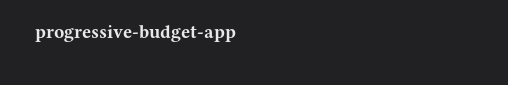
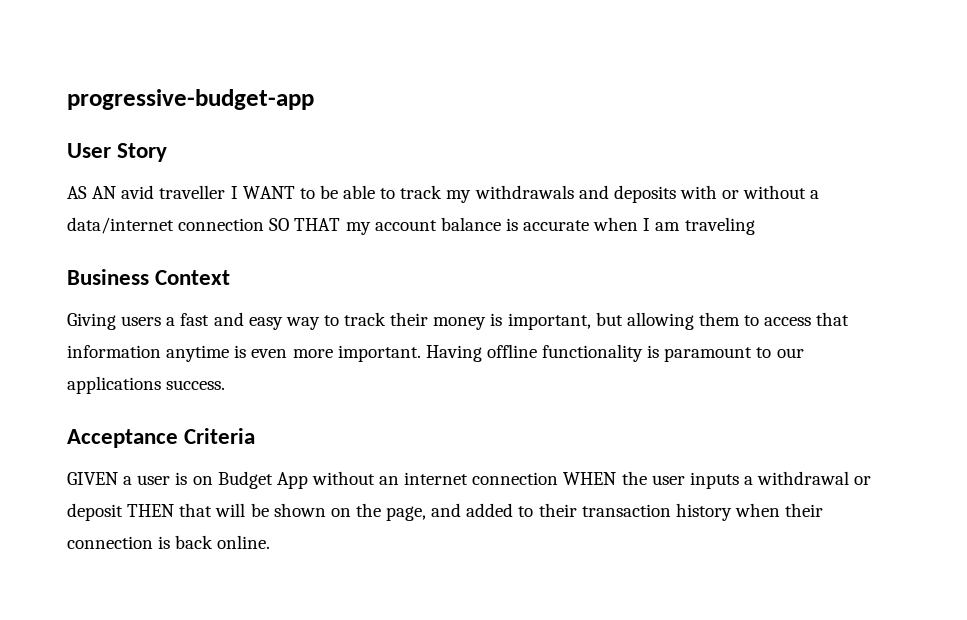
(236, 33) none -> [67,143,168,162] [67,185,820,203] [67,217,755,235] [67,269,231,285] [67,312,850,330] [67,344,804,362] [67,376,226,394] [67,428,256,448] [67,471,872,489] [67,503,824,521] [67,535,271,549] // User Story // AS AN avid traveller I WANT to be able to track my withdrawals and deposits with or without a data/internet connection SO THAT my account balance is accurate when I am traveling // Business Context // Giving users a fast and easy way to track their money is important, but allowing them to access that information anytime is even more important. Having offline functionality is paramount to our applications success. // Acceptance Criteria // GIVEN a user is on Budget App without an internet connection WHEN the user inputs a withdrawal or deposit THEN that will be shown on the page, and added to their transaction history when their connection is back online.

